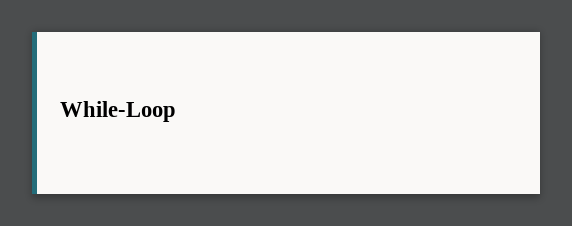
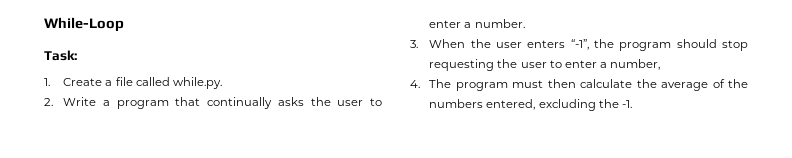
(176, 111) none -> [44,50,77,61] [44,77,222,89] [44,97,382,109] [429,19,525,28] [410,39,748,51] [429,59,661,71] [410,79,748,91] [429,99,632,111] // Task: // 1. Create a file called while.py. // 2. Write a program that continually asks the user to enter a number. // 3. When the user enters “-1”, the program should stop requesting the user to enter a number, // 4. The program must then calculate the average of the numbers entered, excluding the -1.

